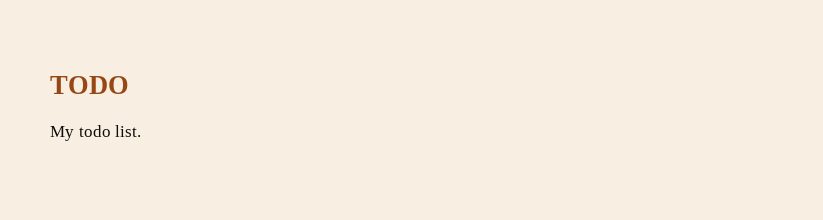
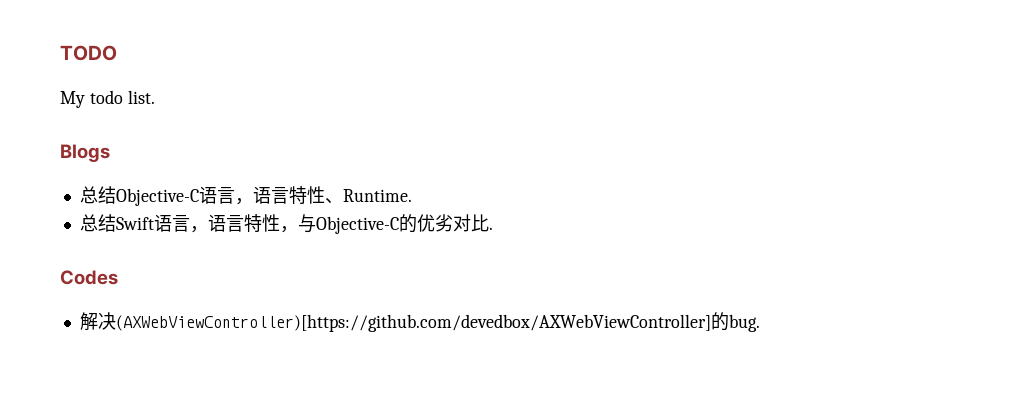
(142, 131) none -> [60,144,110,162] [79,186,412,206] [79,214,493,234] [60,270,118,285] [79,312,760,332] // Blogs // 总结Objective-C语言，语言特性、Runtime. // 总结Swift语言，语言特性，与Objective-C的优劣对比. // Codes // 解决(AXWebViewController)[https://github.com/devedbox/AXWebViewController]的bug.

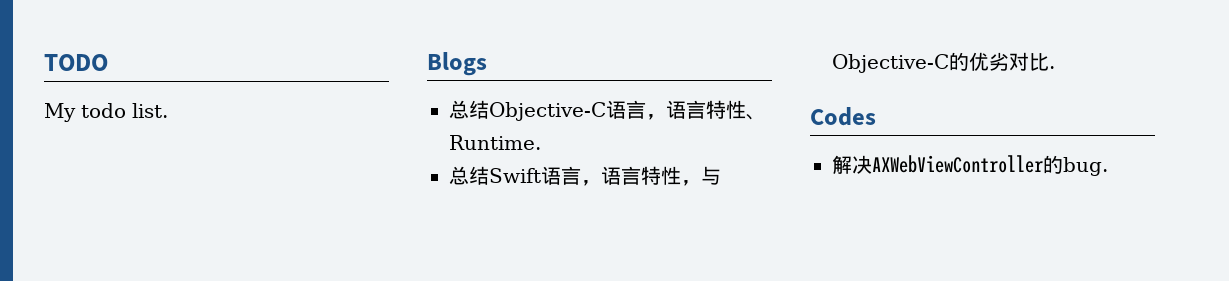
[115,314,711,332] (AXWebViewController)[https://github.com/devedbox/AXWebViewController] -> [872,155,1043,173] AXWebViewController

